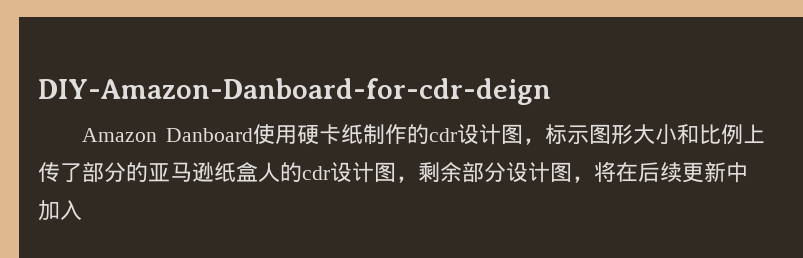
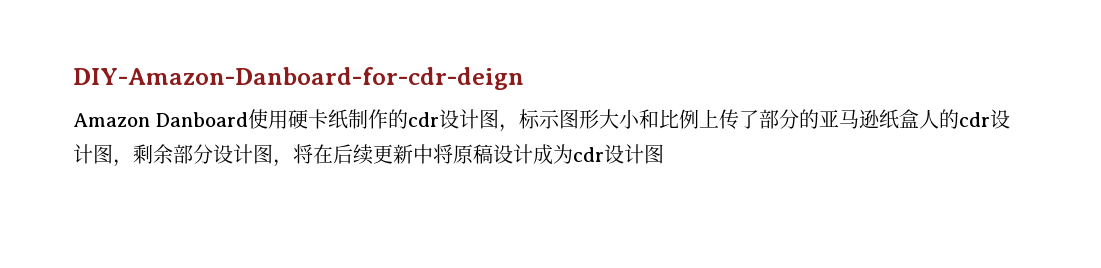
[38,200,82,221] 加入 -> [433,144,664,165] 将原稿设计成为cdr设计图

